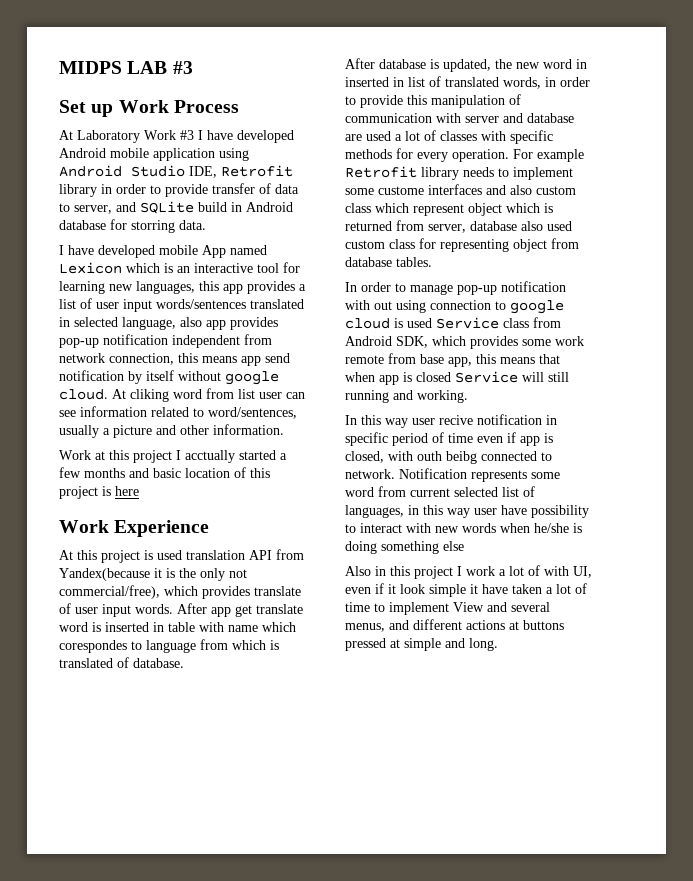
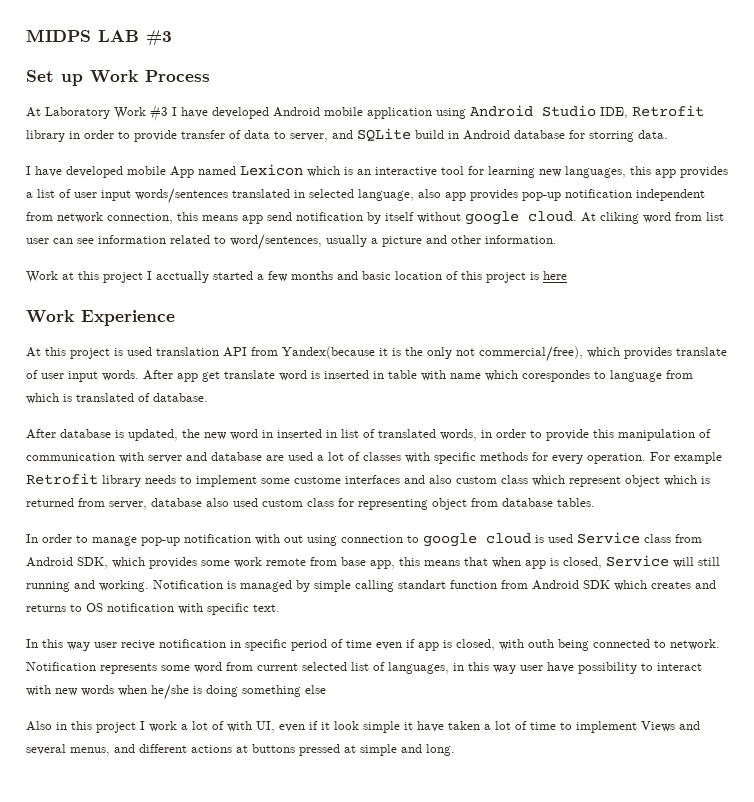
[416,372,451,382] closed -> [563,557,602,569] closed,
(468, 396) none -> [153,580,716,592] [26,603,280,615] Notification is managed by simple calling standart function from Android SDK which creates and returns to OS notification with specific text.
[446,451,477,464] beibg -> [558,639,589,651] being
[453,602,484,612] View -> [641,721,675,732] Views

